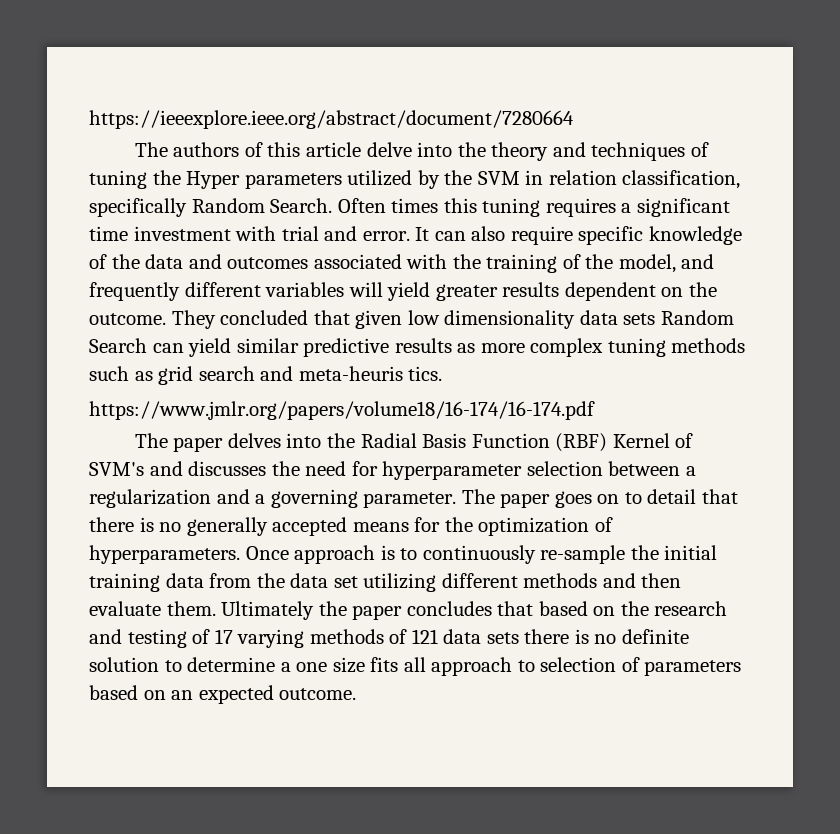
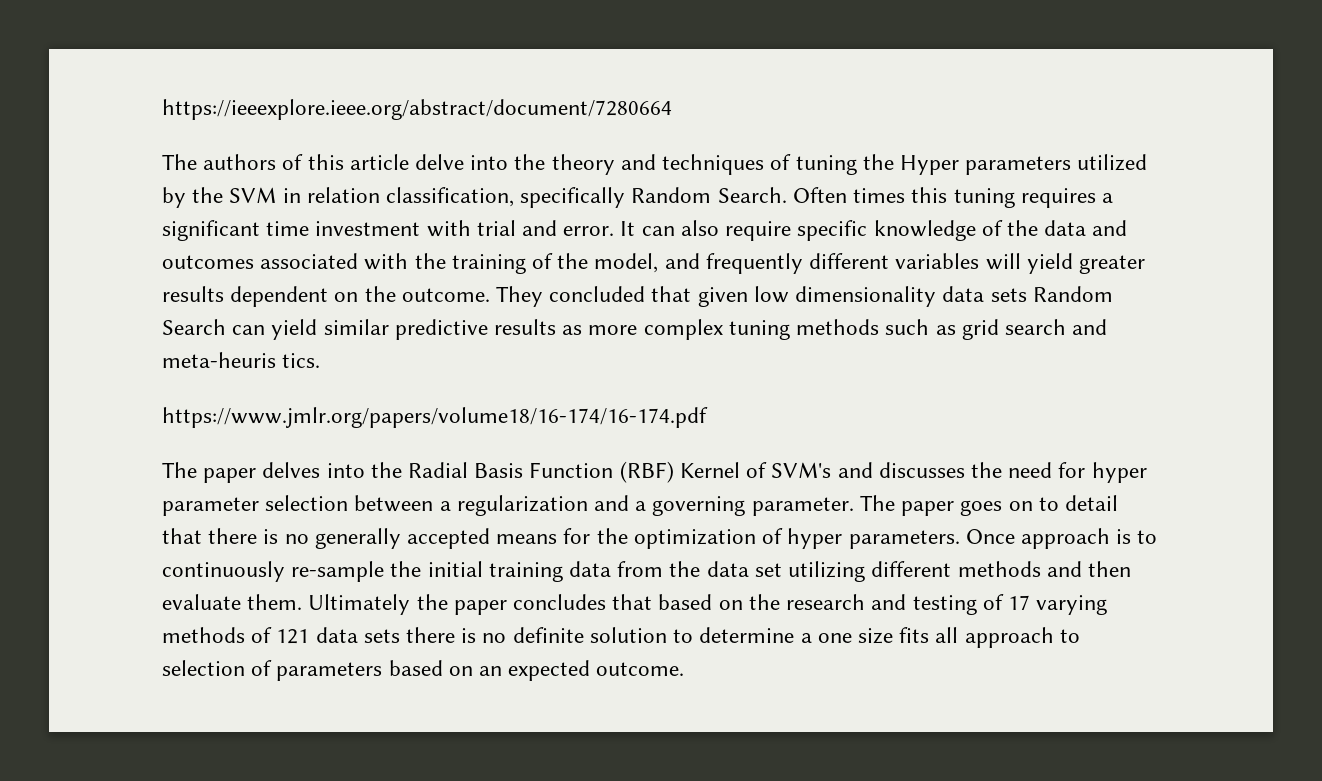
[382,461,523,480] hyperparameter -> [1091,462,1147,483] [162,497,259,516] hyper parameter
[89,545,240,564] hyperparameters. -> [787,528,960,549] hyper parameters.

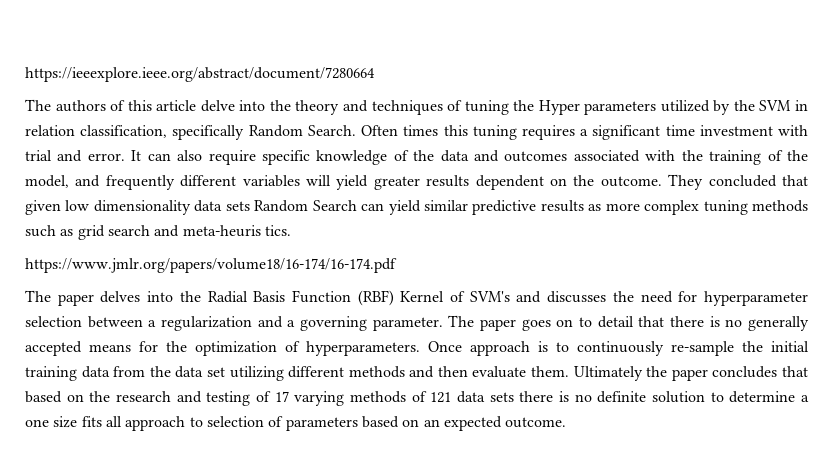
[1091,462,1147,483] [162,497,259,516] hyper parameter -> [704,291,808,306] hyperparameter
[787,528,960,549] hyper parameters. -> [306,341,420,356] hyperparameters.

